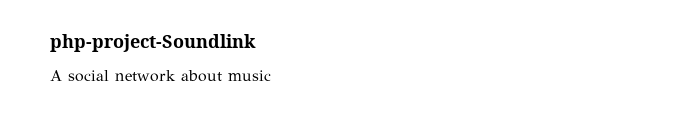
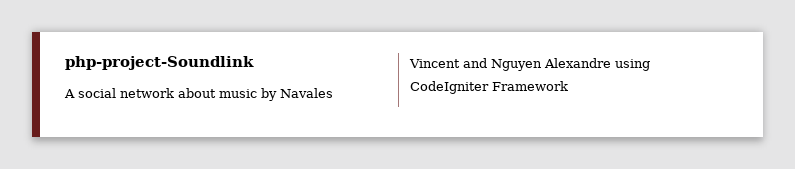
(271, 75) none -> [261,88,333,101] [409,58,650,71] [410,81,568,94] by Navales Vincent and Nguyen Alexandre using CodeIgniter Framework

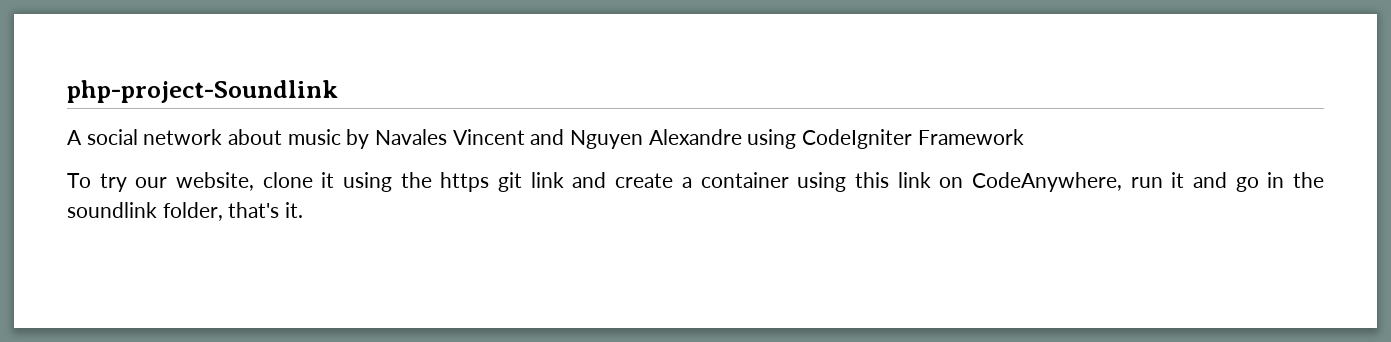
(568, 86) none -> [67,172,1324,192] [67,202,304,221] // To try our website, clone it using the https git link and create a container using this link on CodeAnywhere, run it and go in the soundlink folder, that's it.

